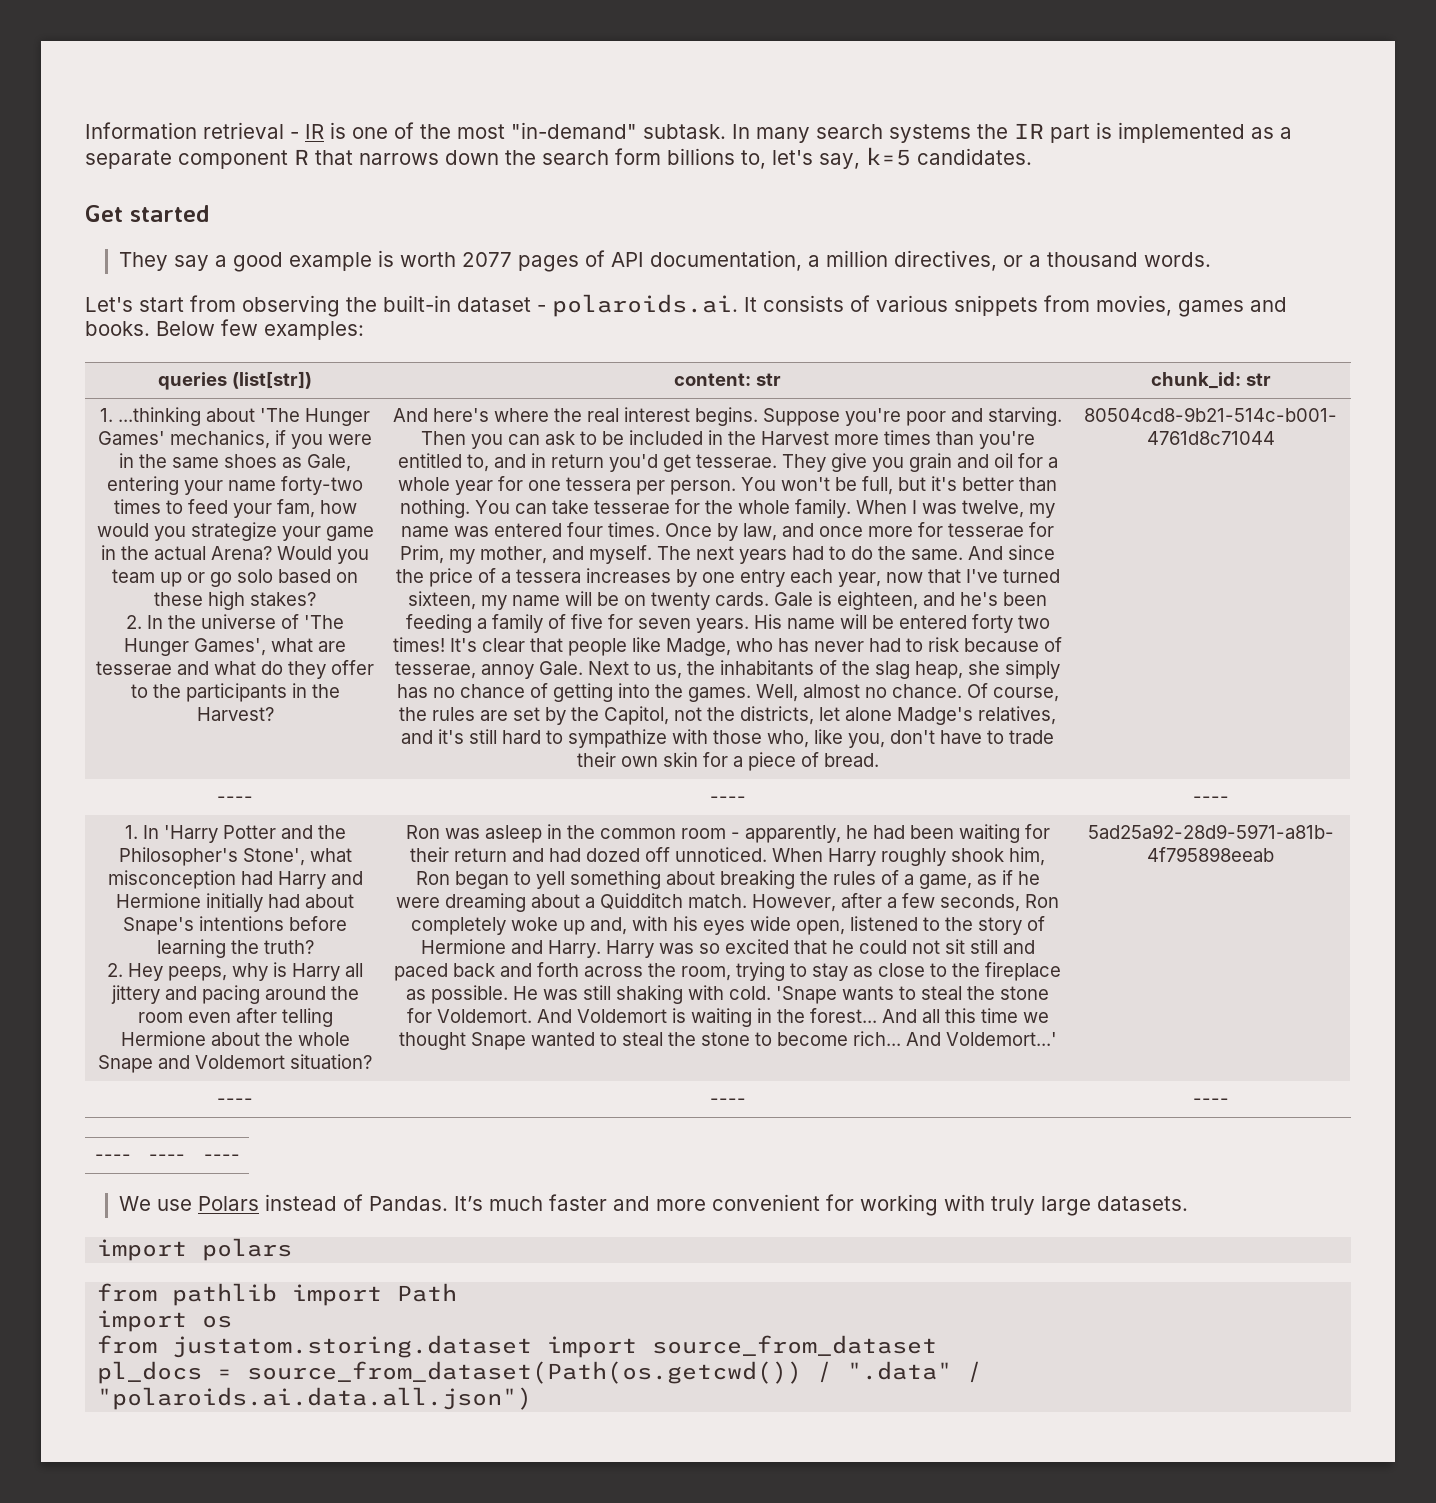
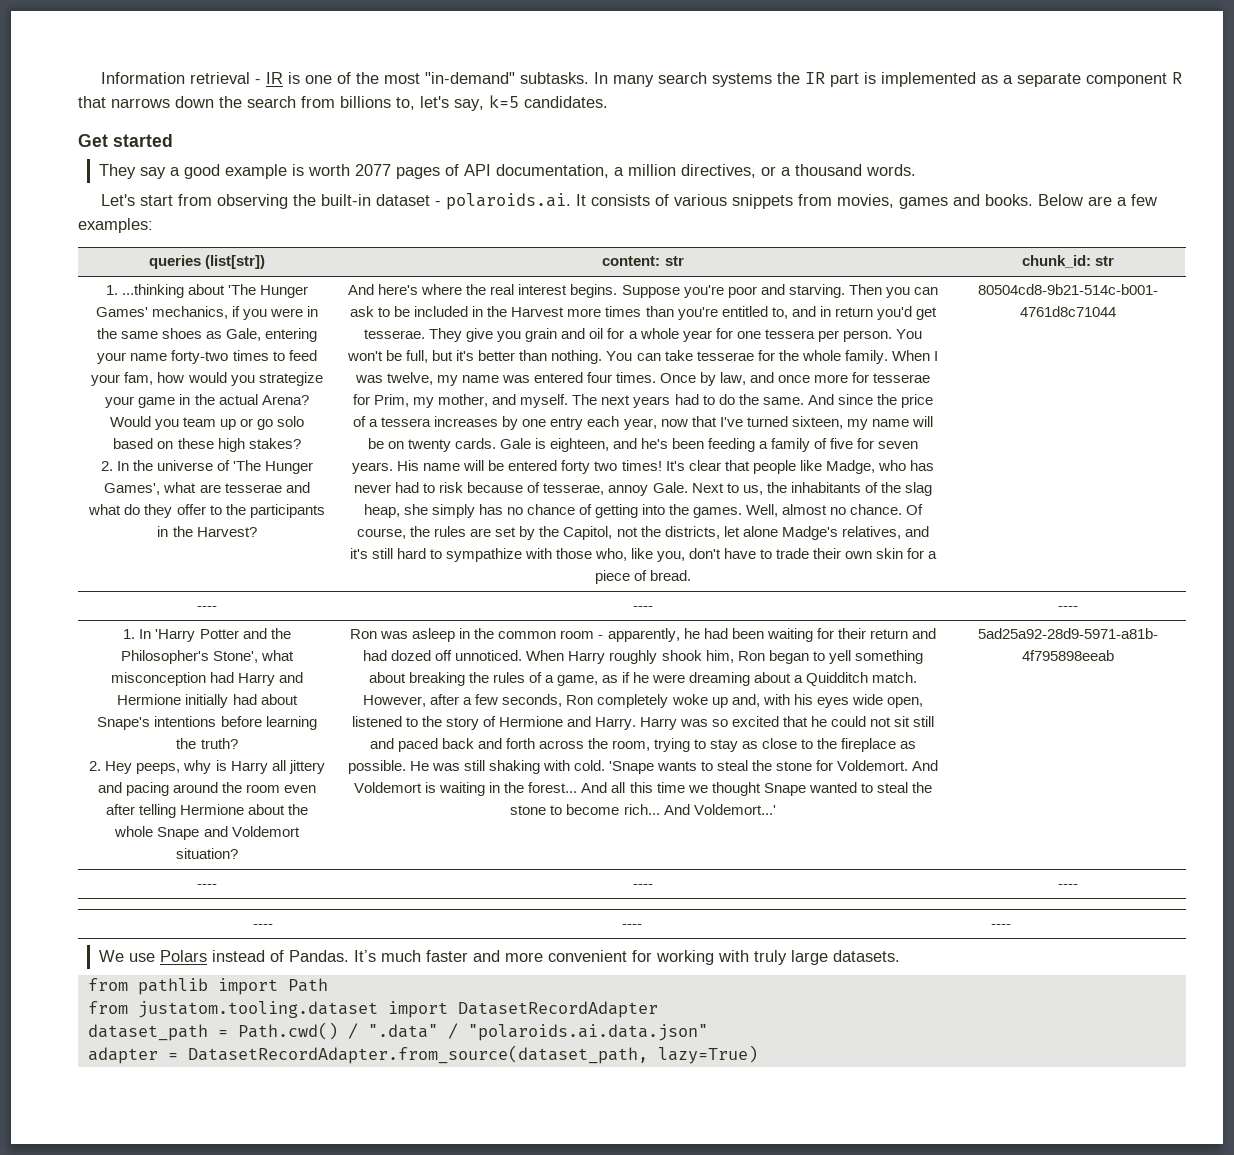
[643,124,726,139] subtask. -> [520,72,590,84] subtasks.
[615,148,661,165] form -> [301,96,335,108] from
(215, 328) none -> [1088,196,1128,206] are a
[97,1238,293,1261] // import polars -> (900, 956) none
[97,1310,233,1332] [97,1335,938,1358] [97,1361,983,1384] [97,1387,533,1410] import os // from justatom.storing.dataset import source_from_dataset // pl_docs = source_from_dataset(Path(os.getcwd()) / ".data" / "polaroids.ai.data.all.json") -> [87,1001,658,1018] [87,1022,708,1041] [87,1045,758,1064] from justatom.tooling.dataset import DatasetRecordAdapter // dataset_path = Path.cwd() / ".data" / "polaroids.ai.data.json" // adapter = DatasetRecordAdapter.from_source(dataset_path, lazy=True)

